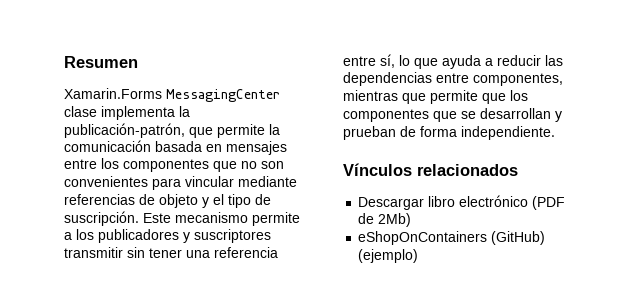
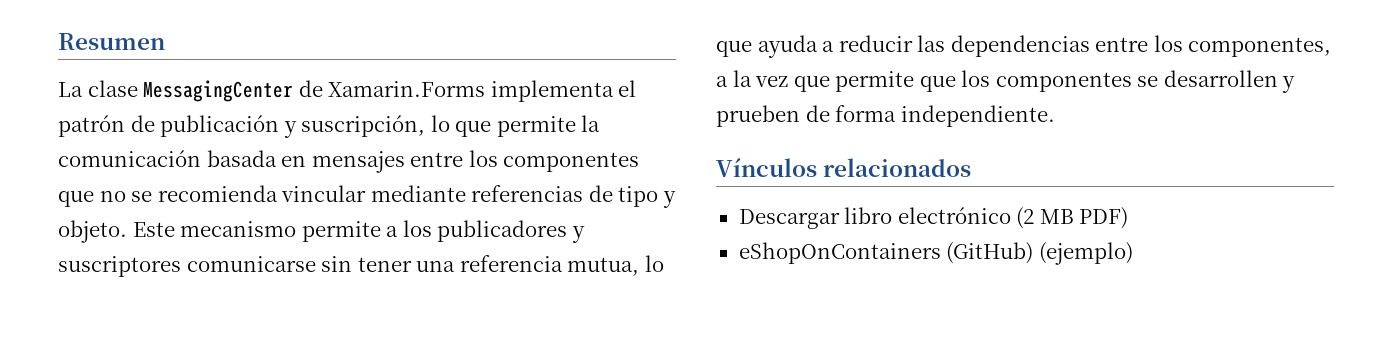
[64,88,280,102] [64,106,190,120] [64,123,185,138] Xamarin.Forms MessagingCenter clase implementa la publicación-patrón, -> [58,80,637,102] [58,115,450,138] La clase MessagingCenter de Xamarin.Forms implementa el patrón de publicación y suscripción, lo
[261,161,284,169] [64,176,181,190] son convenientes para -> [131,185,278,202] se recomienda
[159,194,271,208] [64,211,139,226] objeto y el tipo de suscripción. -> [618,186,676,208] [58,220,127,243] tipo y objeto.
[64,247,123,258] transmitir -> [186,256,316,272] comunicarse
[343,54,395,68] entre sí, -> [567,257,640,276] mutua,
[473,73,563,86] [343,90,398,101] componentes, mientras -> [1153,35,1332,57] [716,70,789,87] los componentes, a la vez
[433,108,562,122] [343,126,396,140] que se desarrollan y prueban -> [1137,70,1296,93] [716,105,800,127] se desarrollen y prueben
[532,196,566,210] [358,213,412,227] (PDF de 2Mb) -> [1016,207,1129,229] (2 MB PDF)

